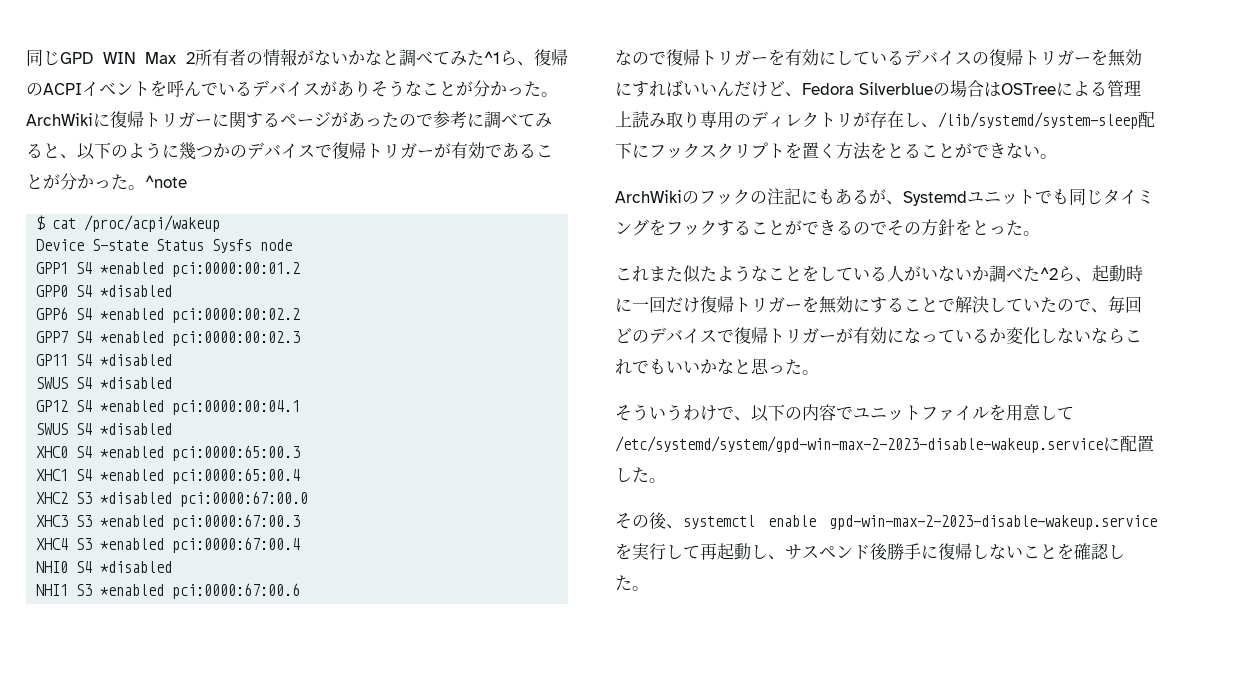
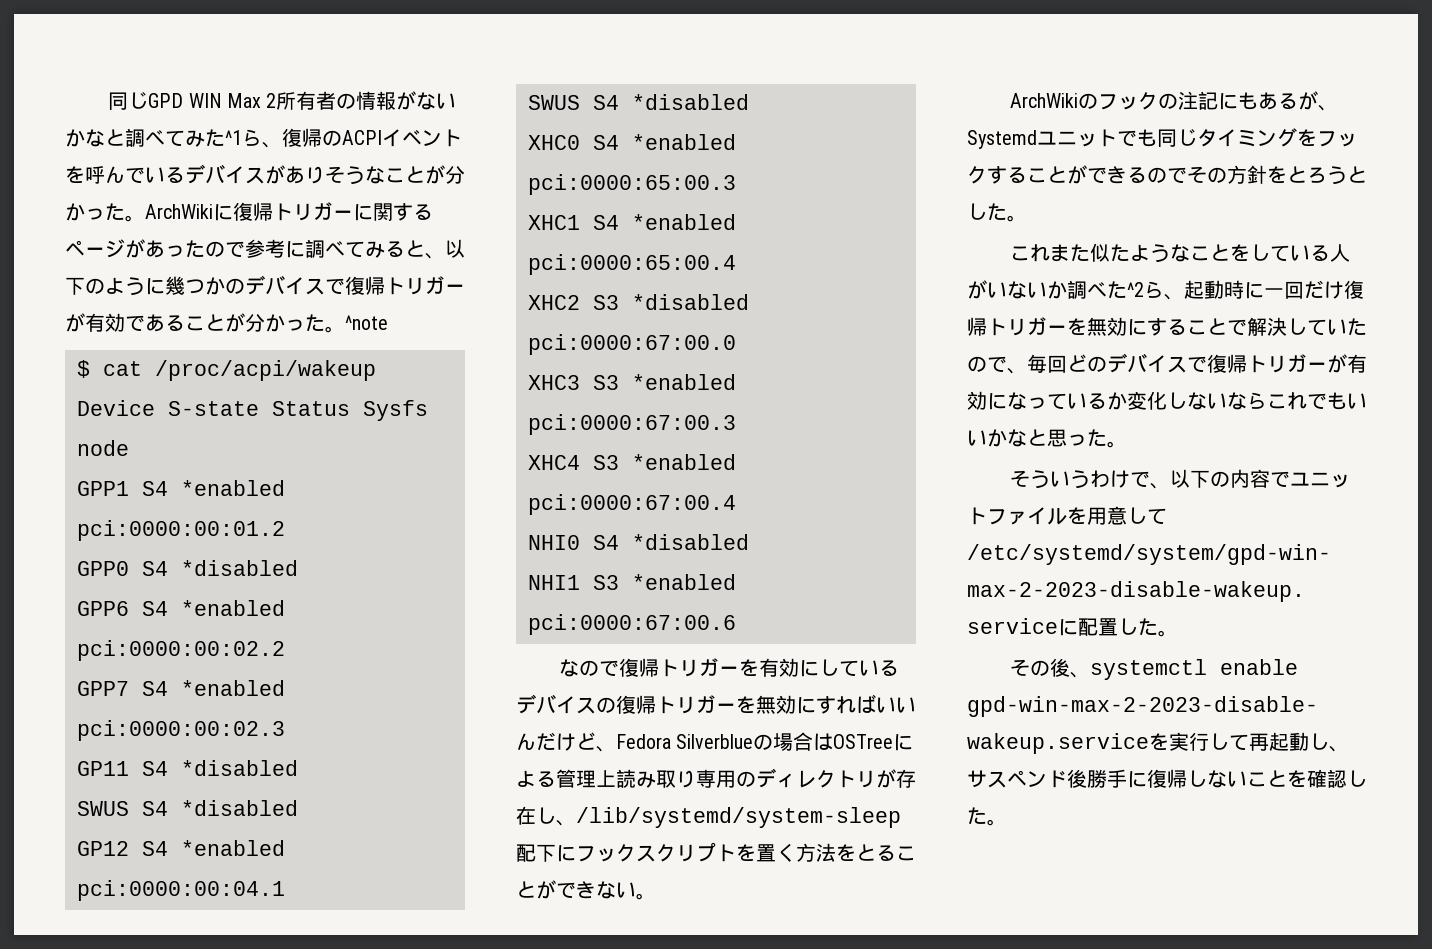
[989,226,1006,235] っ -> [1307,166,1367,185] [967,203,987,220] ろうとし

